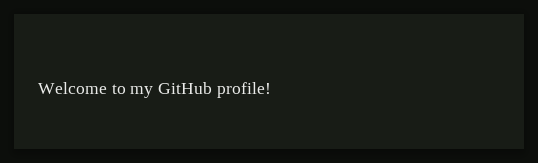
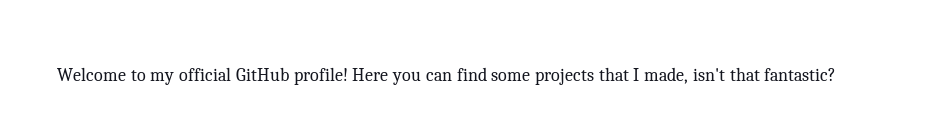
(154, 92) none -> [179,67,232,81] official
(271, 90) none -> [352,67,837,85] Here you can find some projects that I made, isn't that fantastic?

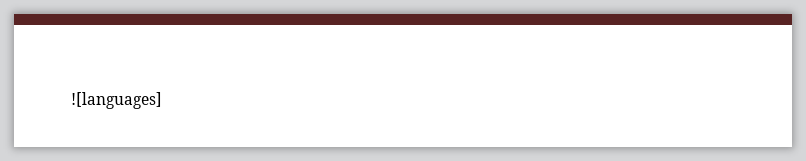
[57,67,837,85] Welcome to my official GitHub profile! Here you can find some projects that I made, isn't that fantastic? -> [71,92,162,109] ![languages]

